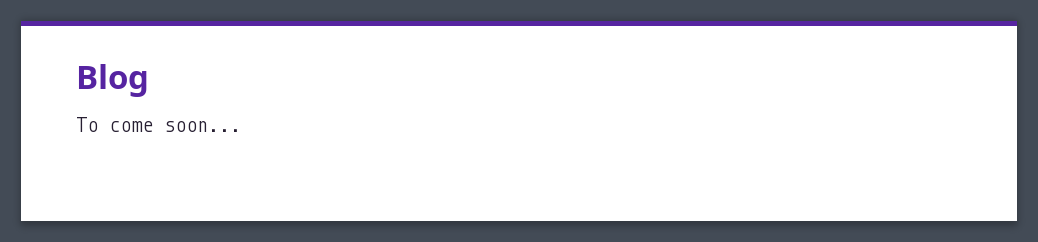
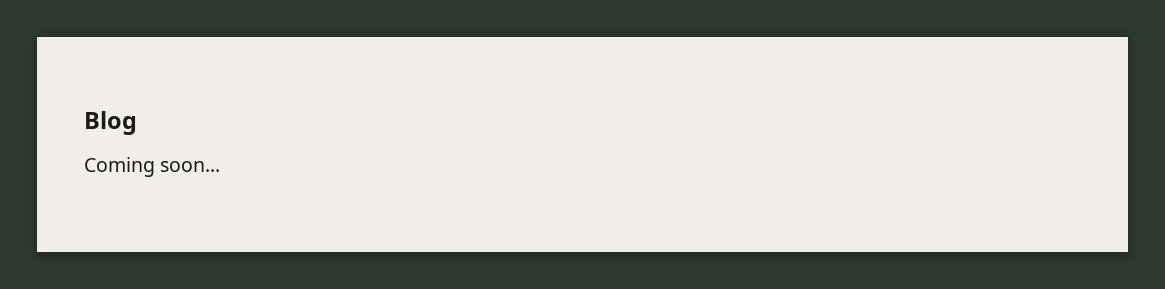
[76,117,153,132] To come -> [84,157,155,177] Coming

